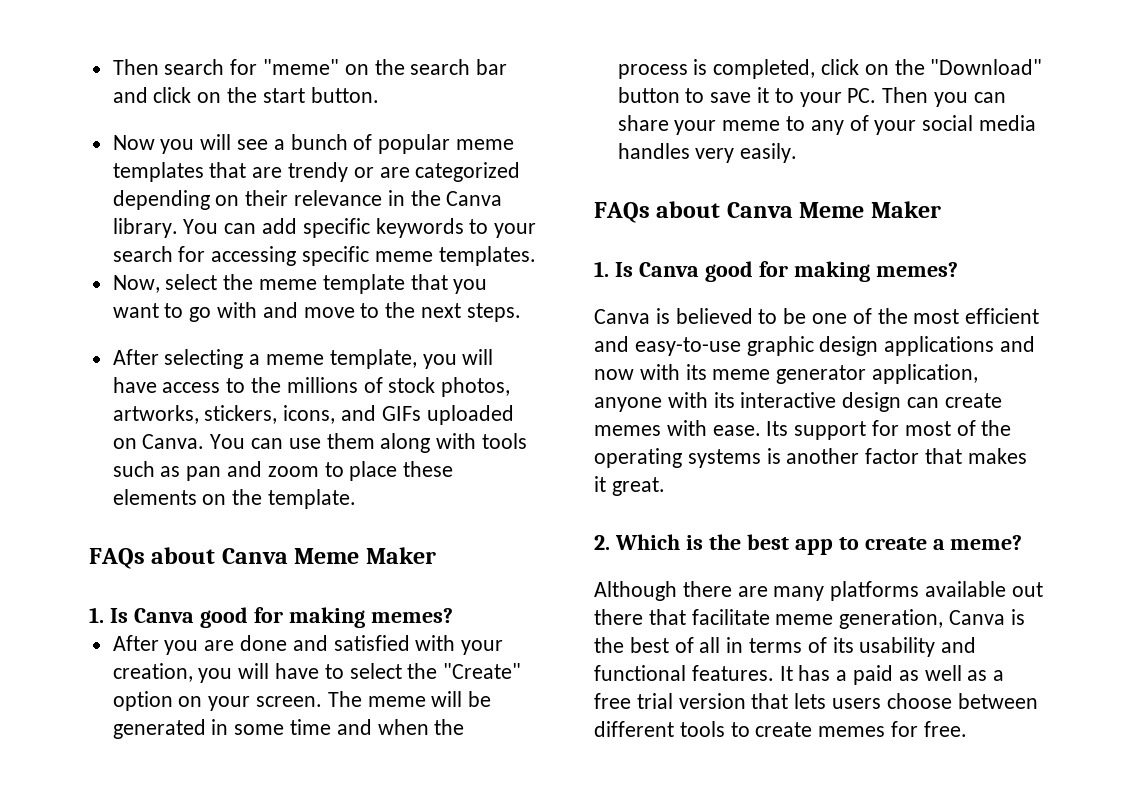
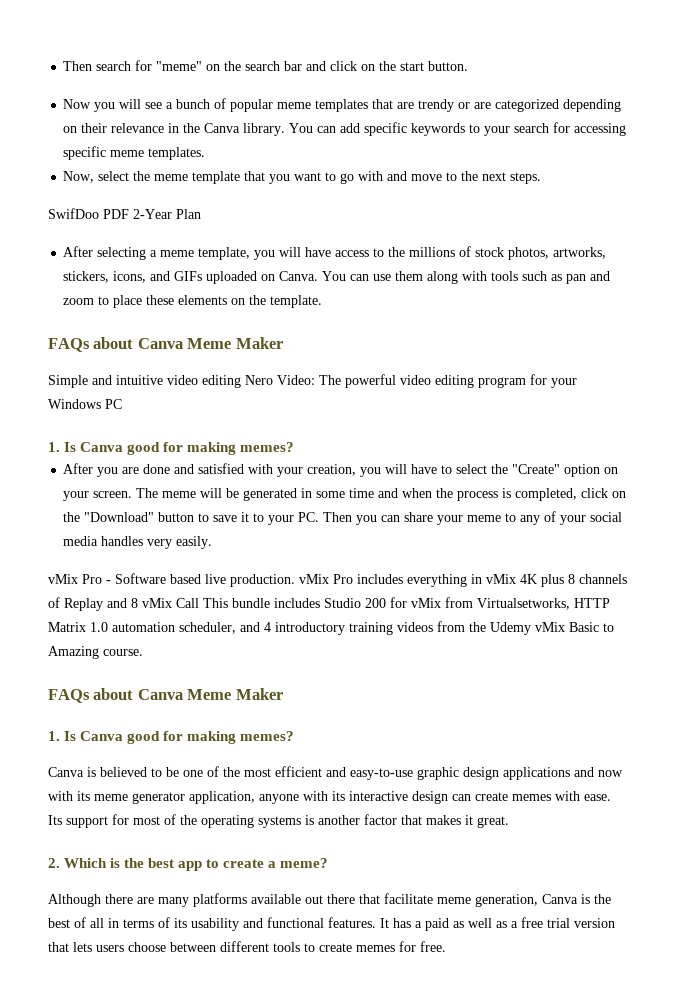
(521, 312) none -> [48,208,201,219] // SwifDoo PDF 2-Year Plan
(436, 555) none -> [48,374,577,388] [48,399,122,409] // Simple and intuitive video editing Nero Video: The powerful video editing program for your Windows PC
(798, 153) none -> [48,573,627,587] [48,597,610,611] [48,621,614,635] [48,646,143,659] // vMix Pro - Software based live production. vMix Pro includes everything in vMix 4K plus 8 channels of Replay and 8 vMix Call This bundle includes Studio 200 for vMix from Virtualsetworks, HTTP Matrix 1.0 automation scheduler, and 4 introductory training videos from the Udemy vMix Basic to Amazing course.

